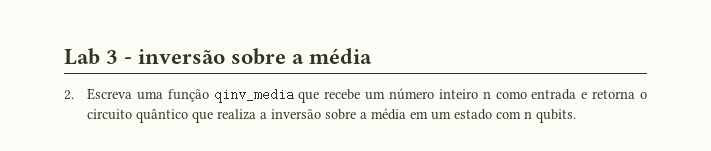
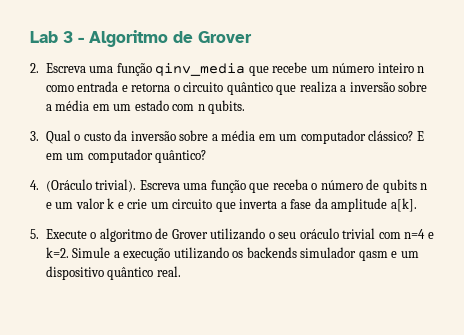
[138,48,373,65] inversão sobre a média -> [89,30,252,47] Algoritmo de Grover
(577, 116) none -> [30,130,424,144] [45,149,207,163] [30,179,428,193] [45,198,417,212] [30,228,434,242] [45,247,419,261] [45,266,181,280] // 3. Qual o custo da inversão sobre a média em um computador clássico? E em um computador quântico? // 4. (Oráculo trivial). Escreva uma função que receba o número de qubits n e um valor k e crie um circuito que inverta a fase da amplitude a[k]. // 5. Execute o algoritmo de Grover utilizando o seu oráculo trivial com n=4 e k=2. Simule a execução utilizando os backends simulador qasm e um dispositivo quântico real.

